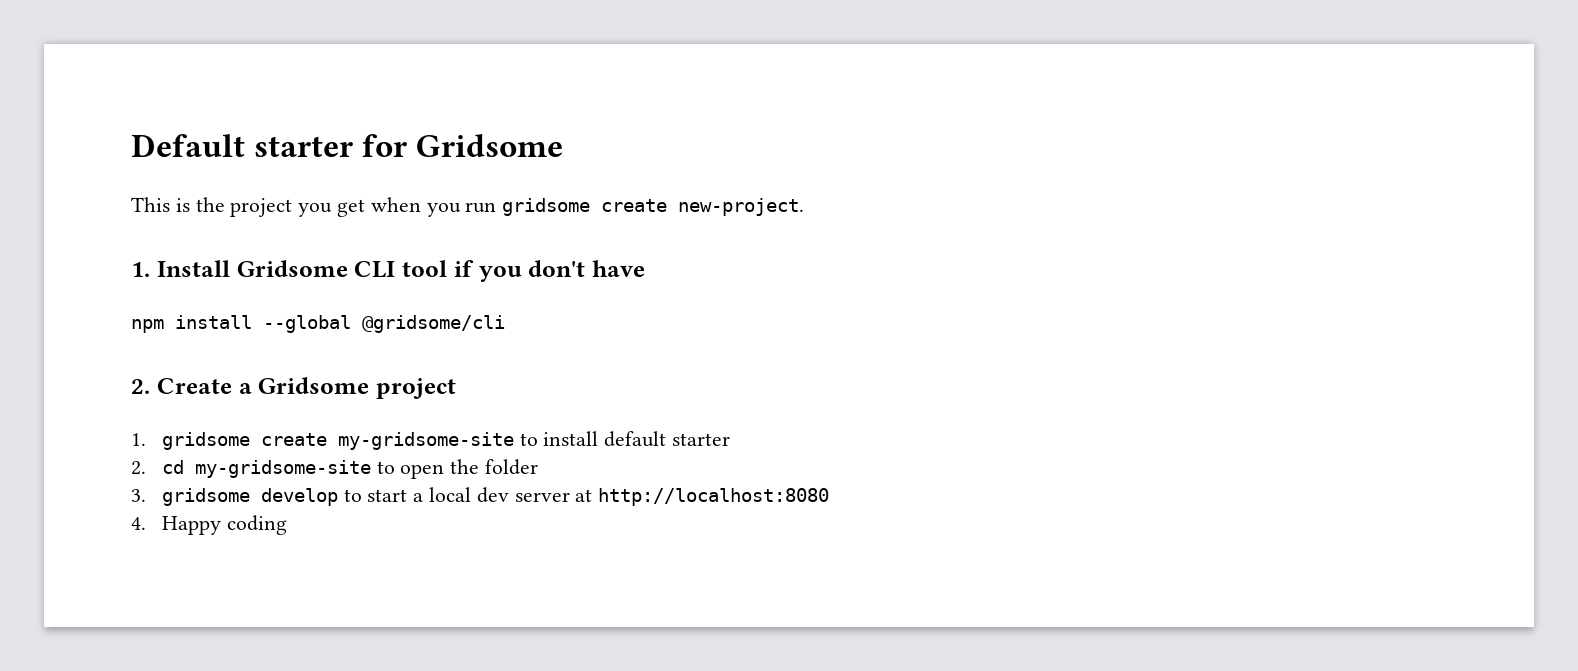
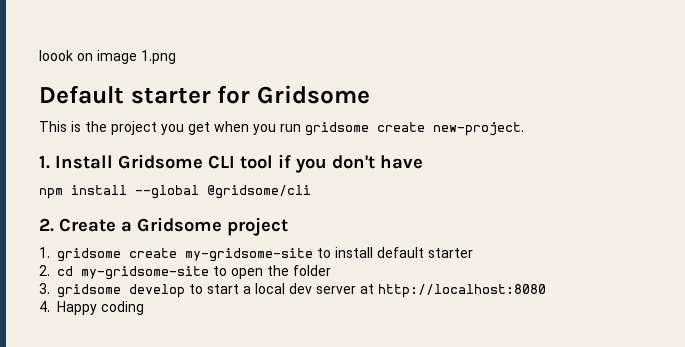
(131, 145) none -> [39,50,176,64] loook on image 1.png //

